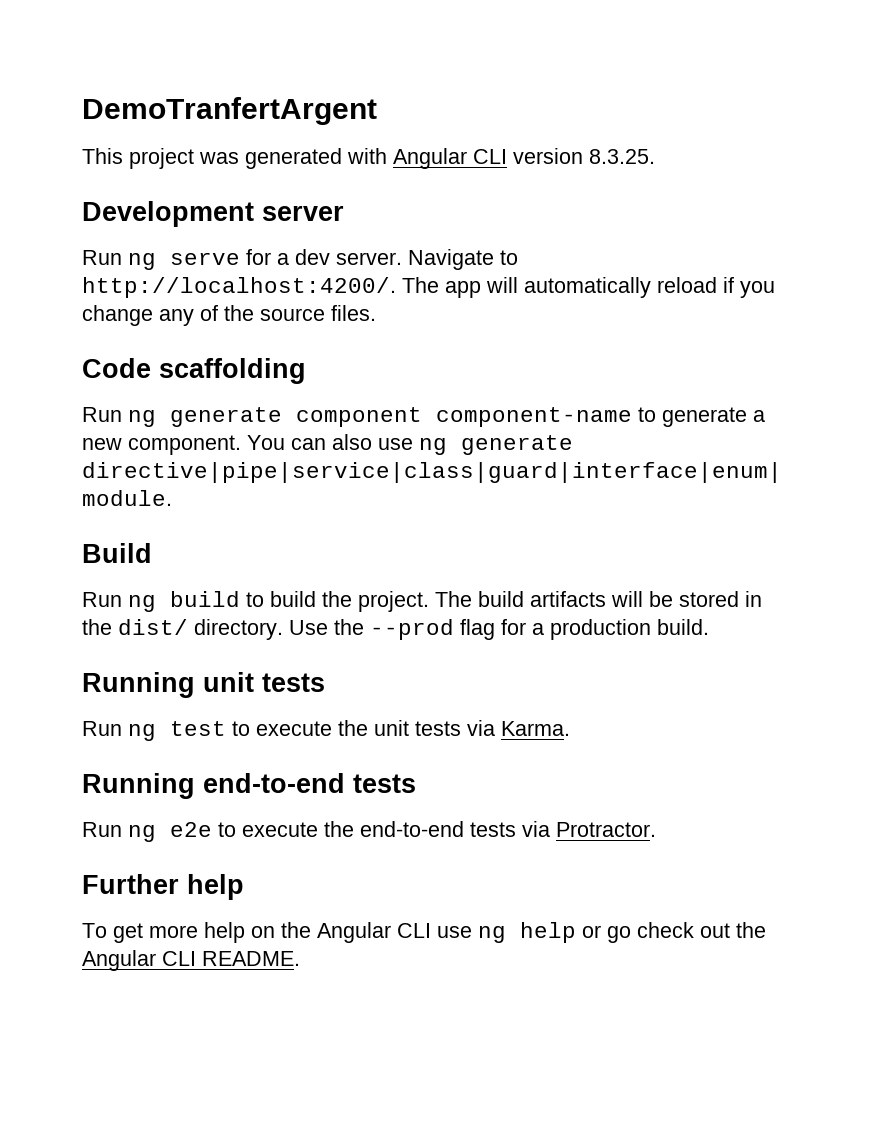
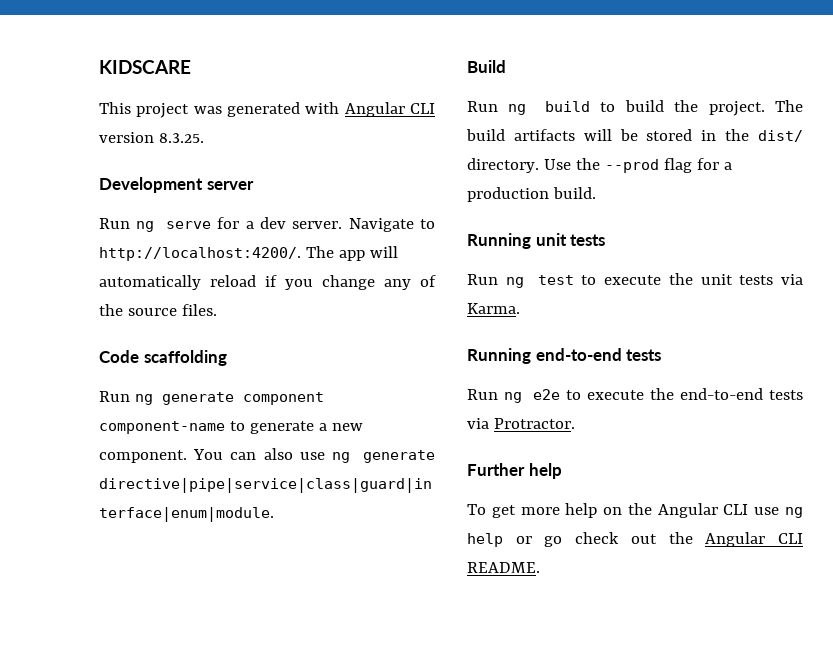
[82,97,377,125] DemoTranfertArgent -> [99,60,191,74] KIDSCARE

